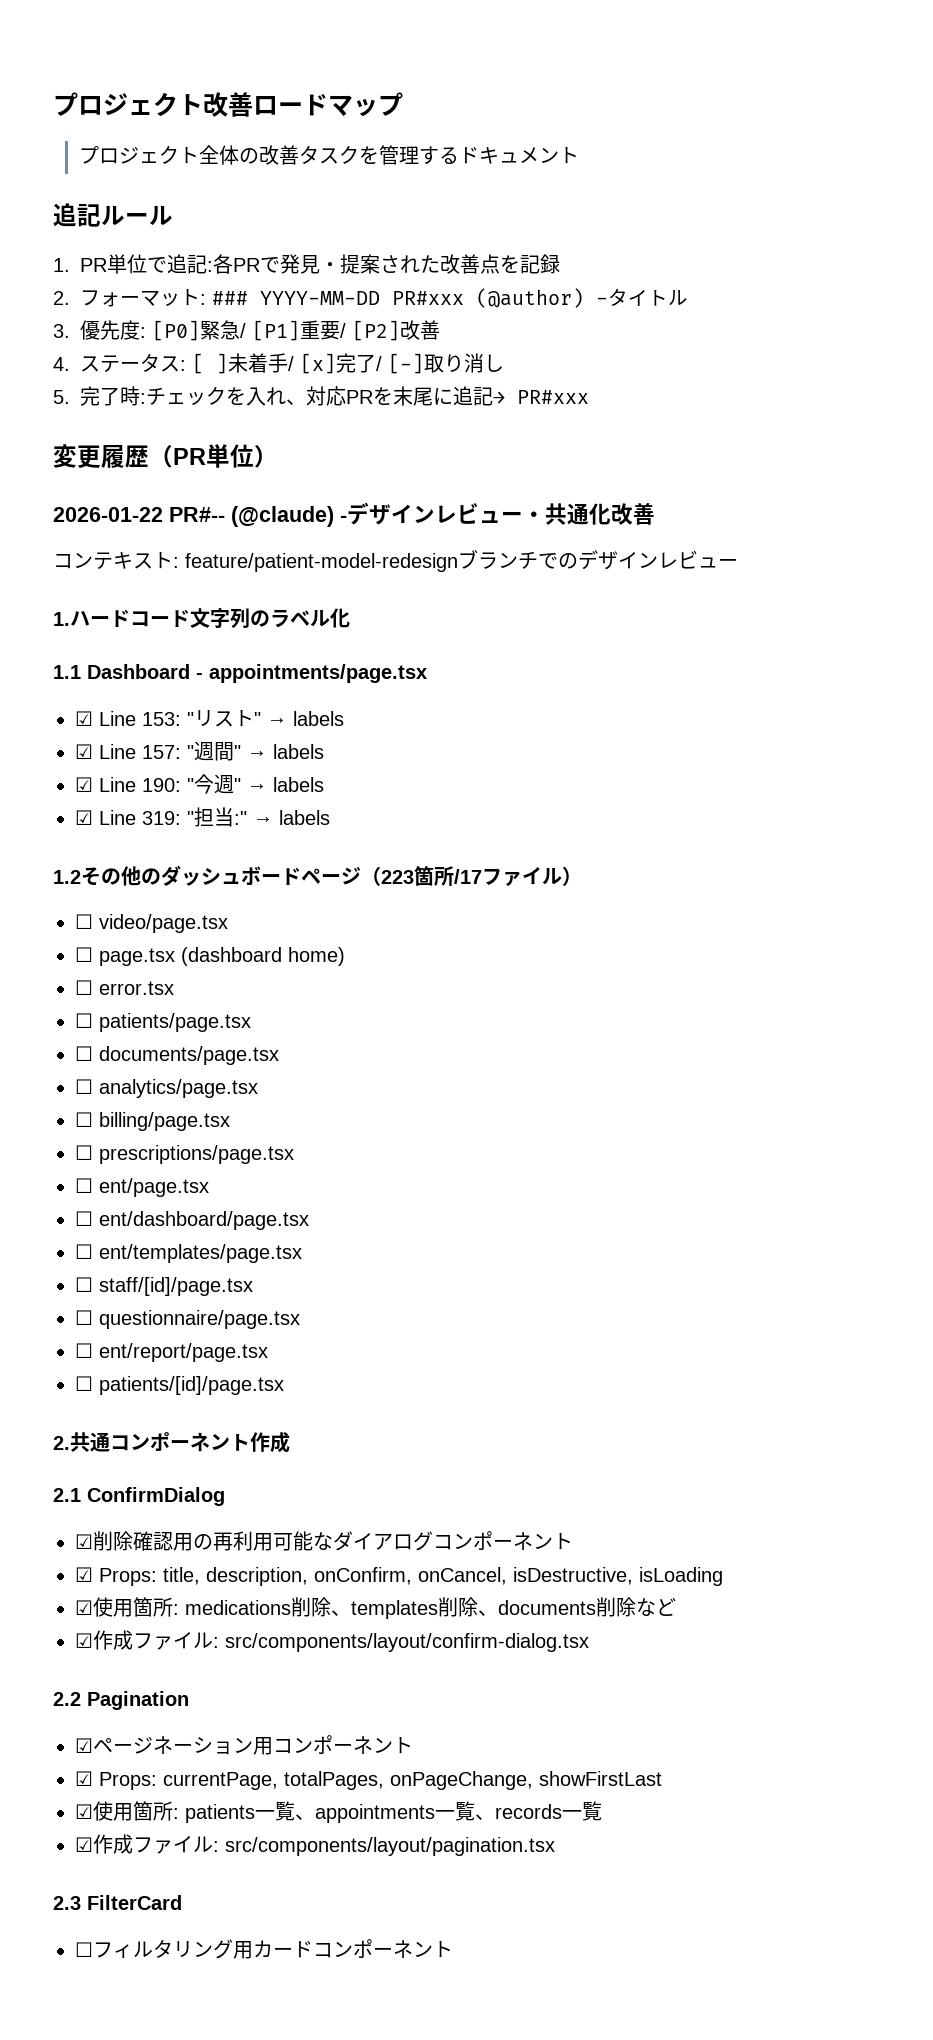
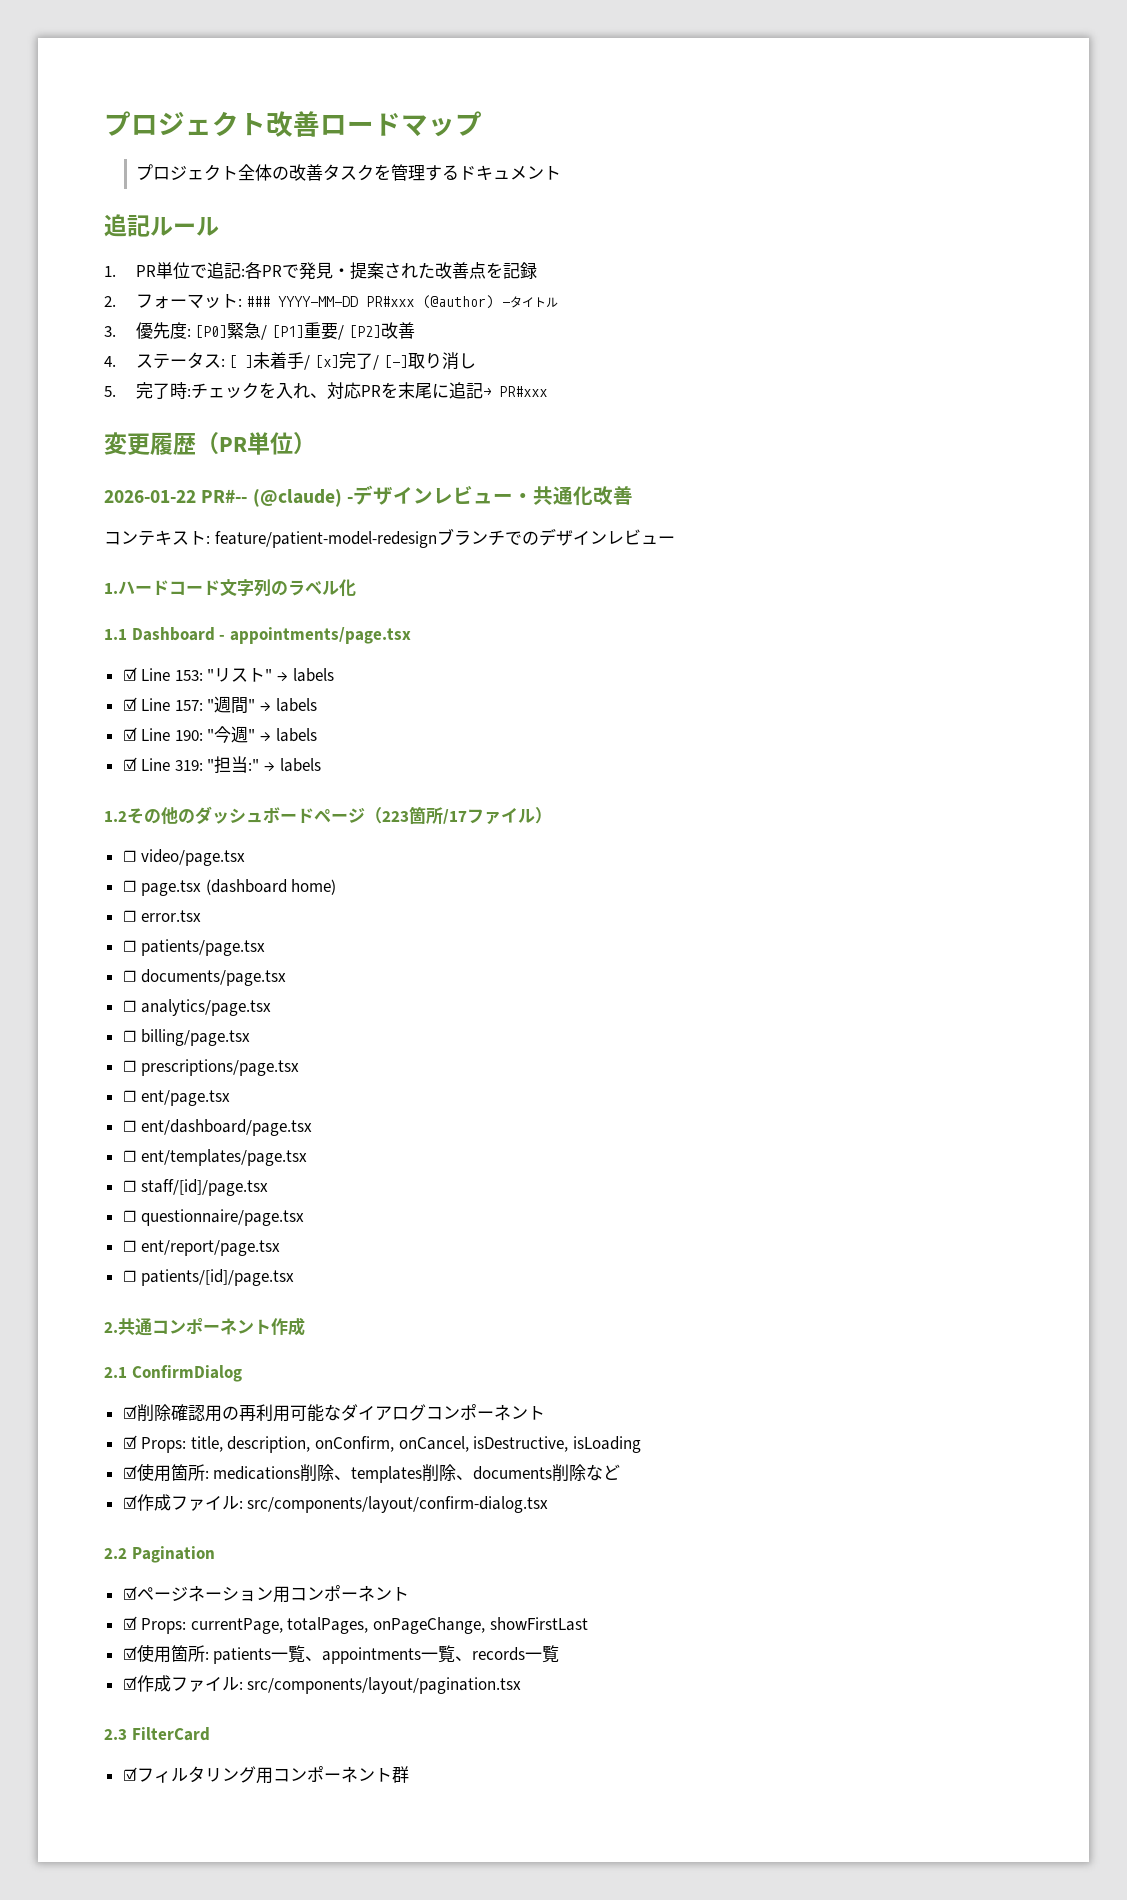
[75,1942,93,1957] ☐ -> [122,1767,137,1781] ☑
[253,1939,453,1958] カードコンポーネント -> [272,1766,409,1783] コンポーネント群

